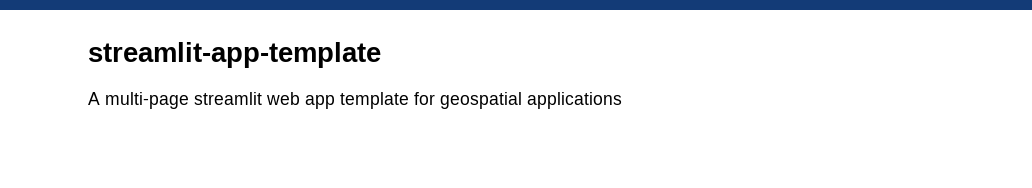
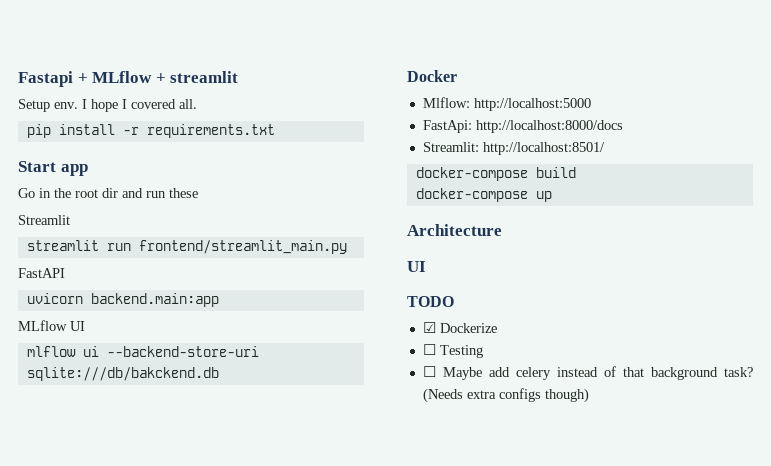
[88,42,381,68] [88,92,622,109] streamlit-app-template // A multi-page streamlit web app template for geospatial applications -> [18,71,239,87] [18,99,197,112] [26,124,275,138] [18,161,88,176] [18,188,198,198] [18,215,70,225] [26,240,347,254] [18,268,65,278] [26,293,219,307] [18,320,85,331] [26,346,259,357] [26,367,219,381] [407,70,457,82] [422,97,591,111] [422,120,623,133] [422,142,605,155] [415,167,576,181] [415,188,552,202] [407,224,502,236] [407,261,426,272] [407,296,454,307] [422,322,497,333] [422,344,483,358] [422,366,753,380] [422,388,589,403] Fastapi + MLflow + streamlit // Setup env. I hope I covered all. // pip install -r requirements.txt // Start app // Go in the root dir and run these // Streamlit // streamlit run frontend/streamlit_main.py // FastAPI // uvicorn backend.main:app // MLflow UI // mlflow ui --backend-store-uri sqlite:///db/bakckend.db // Docker // Mlflow: http://localhost:5000 // FastApi: http://localhost:8000/docs // Streamlit: http://localhost:8501/ // docker-compose build // docker-compose up // Architecture // UI // TODO // ☑ Dockerize // ☐ Testing // ☐ Maybe add celery instead of that background task? (Needs extra configs though)

